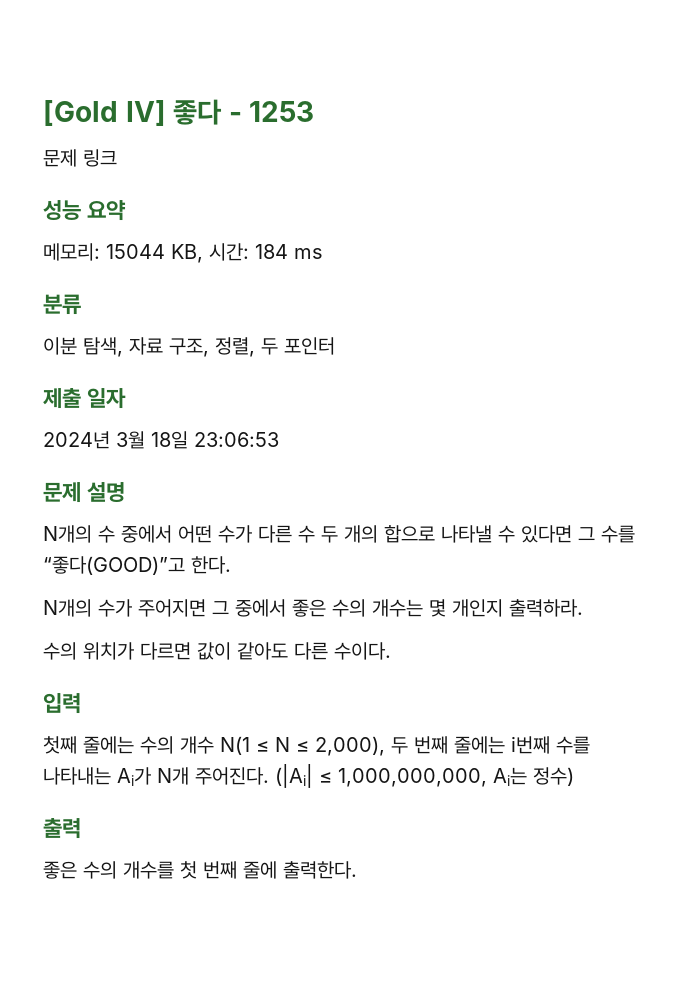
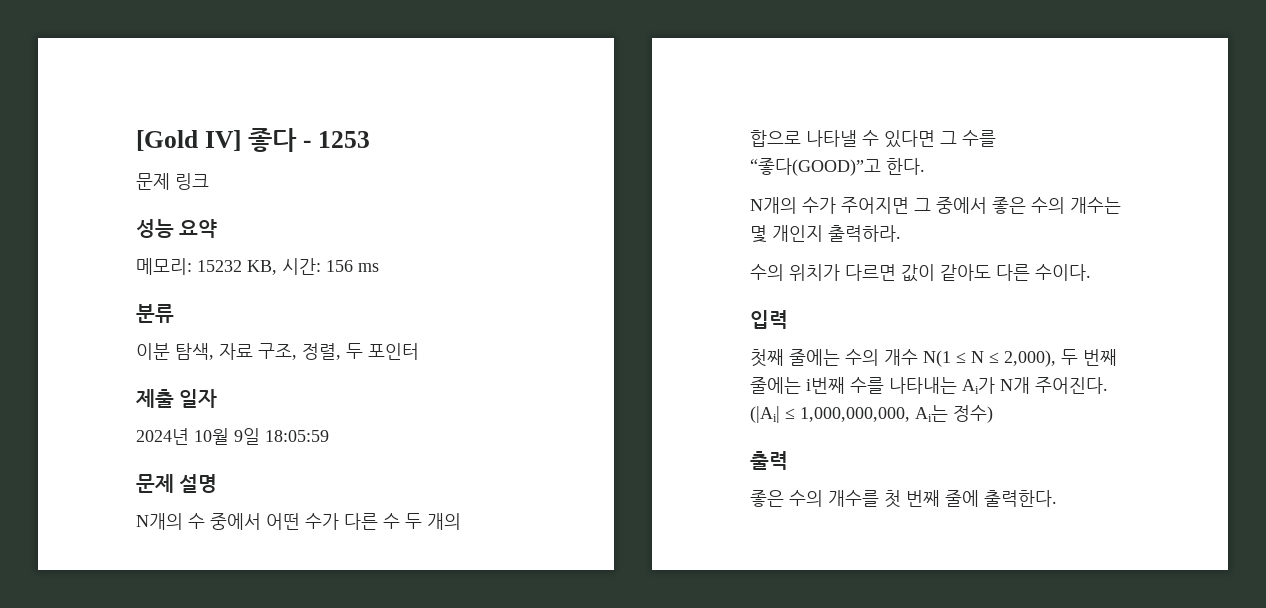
[106,244,165,259] 15044 -> [197,260,242,272] 15232
[255,244,288,259] 184 -> [326,260,353,272] 156
[116,431,279,449] 3월 18일 23:06:53 -> [194,428,329,445] 10월 9일 18:05:59

